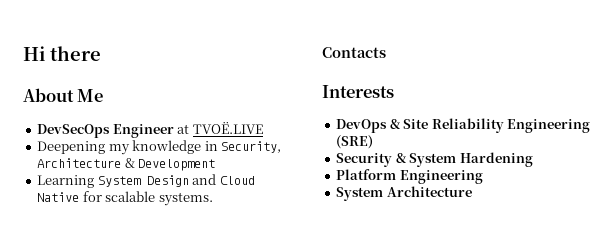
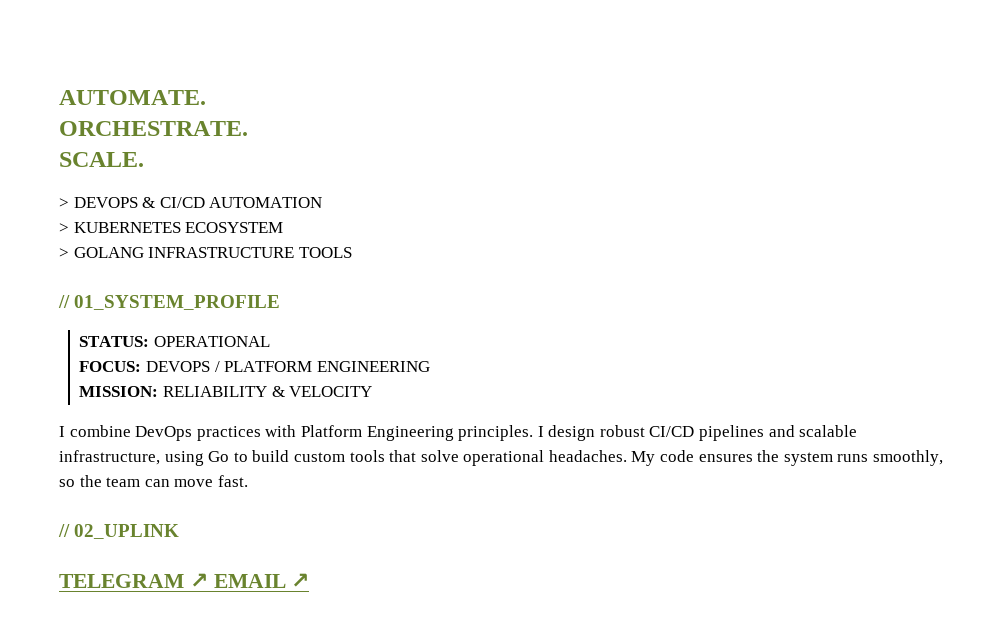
[23,46,101,61] [23,88,104,102] [37,122,263,138] [37,140,282,155] [37,158,216,171] [37,174,255,188] [37,191,213,206] [322,47,386,58] [322,85,394,98] [336,118,591,133] [336,135,374,149] [336,152,533,167] [336,169,483,184] [336,186,472,201] Hi there // About Me // DevSecOps Engineer at TVOЁ.LIVE // Deepening my knowledge in Security, Architecture & Development // Learning System Design and Cloud Native for scalable systems. // Contacts // Interests // DevOps & Site Reliability Engineering (SRE) // Security & System Hardening // Platform Engineering // System Architecture -> [59,90,206,105] [59,121,248,136] [59,152,144,167] [59,197,323,208] [59,222,284,233] [59,247,352,258] [58,295,281,310] [79,336,271,347] [79,361,430,372] [79,386,373,397] [59,425,858,441] [59,450,944,466] [59,475,248,487] [58,524,180,539] [59,573,310,588] AUTOMATE. // ORCHESTRATE. // SCALE. // > DEVOPS & CI/CD AUTOMATION // > KUBERNETES ECOSYSTEM // > GOLANG INFRASTRUCTURE TOOLS // // 01_SYSTEM_PROFILE // STATUS: OPERATIONAL // FOCUS: DEVOPS / PLATFORM ENGINEERING // MISSION: RELIABILITY & VELOCITY // I combine DevOps practices with Platform Engineering principles. I design robust CI/CD pipelines and scalable infrastructure, using Go to build custom tools that solve operational headaches. My code ensures the system runs smoothly, so the team can move fast. // // 02_UPLINK // TELEGRAM ↗ EMAIL ↗

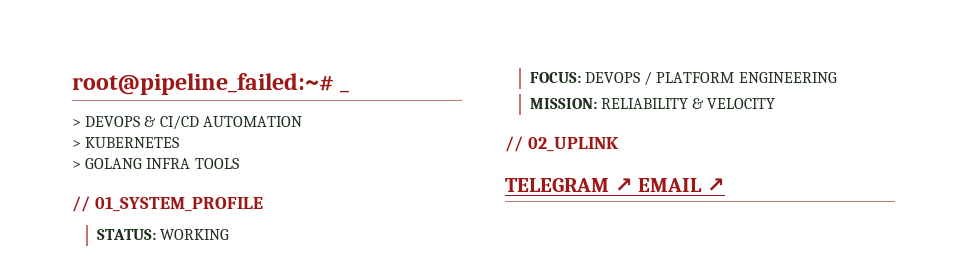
[59,90,206,105] [59,121,248,136] [59,152,144,167] AUTOMATE. // ORCHESTRATE. // SCALE. -> [72,73,350,95] root@pipeline_failed:~# _
[185,222,284,233] ECOSYSTEM -> (180, 142) none
[148,247,295,258] INFRASTRUCTURE -> [146,158,191,169] INFRA
[154,336,271,347] OPERATIONAL -> [159,229,229,240] WORKING
[59,425,858,441] [59,450,944,466] [59,475,248,487] // I combine DevOps practices with Platform Engineering principles. I design robust CI/CD pipelines and scalable infrastructure, using Go to build custom tools that solve operational headaches. My code ensures the system runs smoothly, so the team can move fast. -> (776, 103) none

